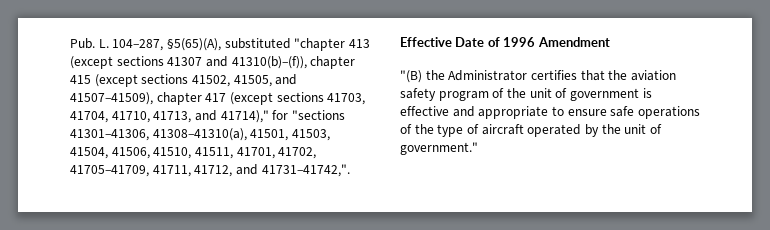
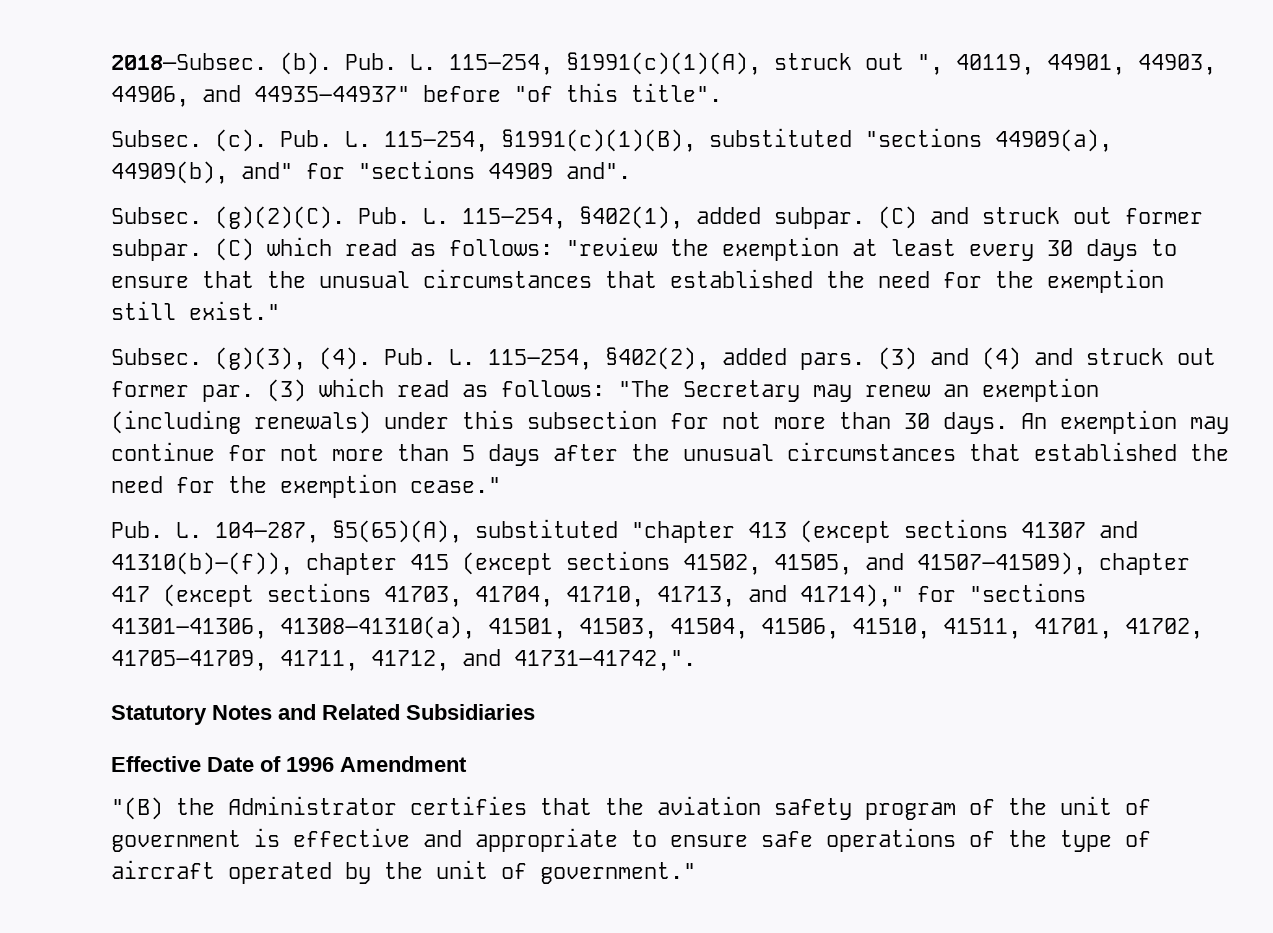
(70, 43) none -> [111,52,1216,75] [111,83,722,107] [111,128,1112,152] [111,160,631,184] [111,206,1203,229] [111,237,1177,261] [111,269,1164,293] [111,301,280,320] [111,347,1216,370] [111,378,1099,402] [111,410,1229,434] [111,442,1229,466] [111,474,501,498] 2018—Subsec. (b). Pub. L. 115–254, §1991(c)(1)(A), struck out ", 40119, 44901, 44903, 44906, and 44935–44937" before "of this title". // Subsec. (c). Pub. L. 115–254, §1991(c)(1)(B), substituted "sections 44909(a), 44909(b), and" for "sections 44909 and". // Subsec. (g)(2)(C). Pub. L. 115–254, §402(1), added subpar. (C) and struck out former subpar. (C) which read as follows: "review the exemption at least every 30 days to ensure that the unusual circumstances that established the need for the exemption still exist." // Subsec. (g)(3), (4). Pub. L. 115–254, §402(2), added pars. (3) and (4) and struck out former par. (3) which read as follows: "The Secretary may renew an exemption (including renewals) under this subsection for not more than 30 days. An exemption may continue for not more than 5 days after the unusual circumstances that established the need for the exemption cease." //
(350, 170) none -> [111,704,535,725] // Statutory Notes and Related Subsidiaries

